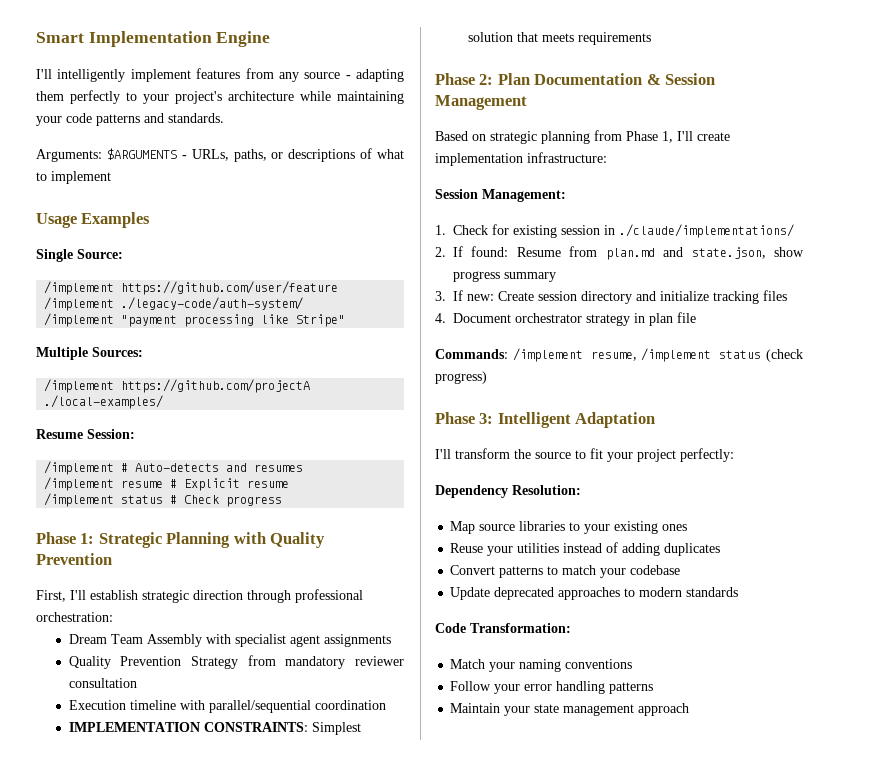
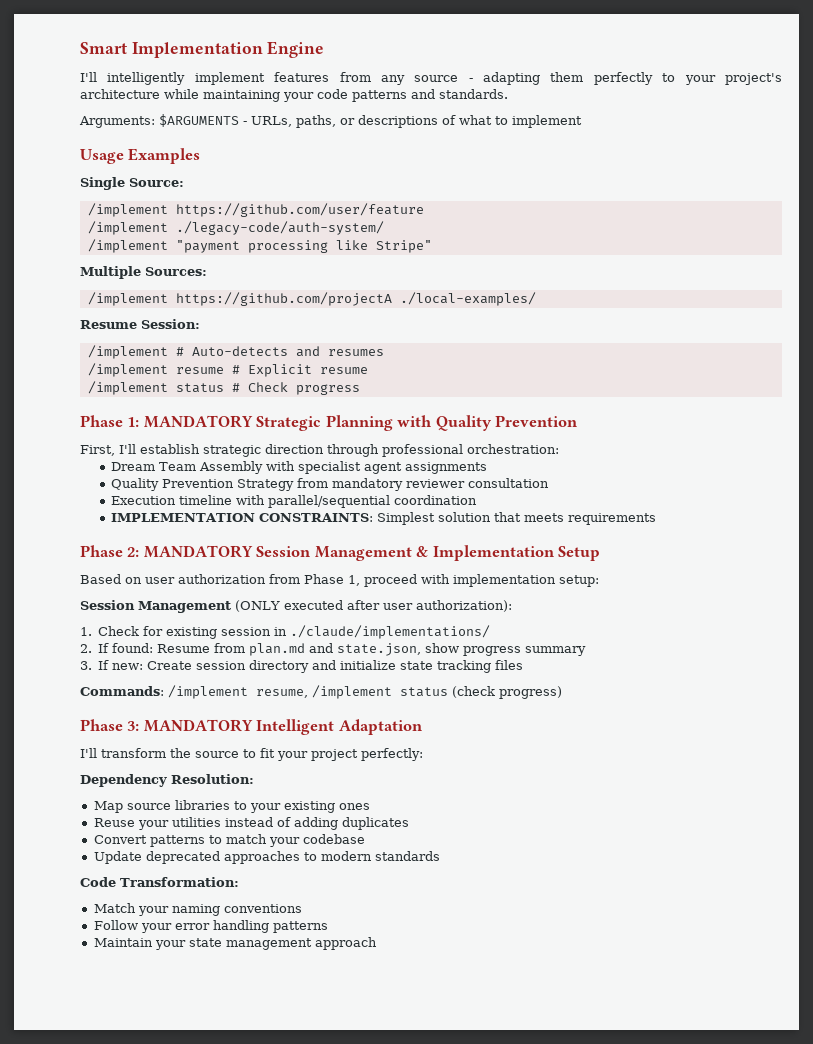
(95, 538) none -> [143,415,253,428] MANDATORY
[497,73,716,85] [435,95,527,110] Plan Documentation & Session Management -> [143,545,601,561] MANDATORY Session Management & Implementation Setup
[490,131,590,144] strategic planning -> [145,574,266,584] user authorization
[677,131,730,141] [435,152,607,166] [435,189,566,202] I'll create implementation infrastructure: // Session Management: -> [364,574,599,587] [80,600,512,613] proceed with implementation setup: // Session Management (ONLY executed after user authorization):
(709, 296) none -> [400,661,434,670] state
[435,312,696,326] // 4. Document orchestrator strategy in plan file -> (524, 665) none
(494, 418) none -> [143,719,253,732] MANDATORY

